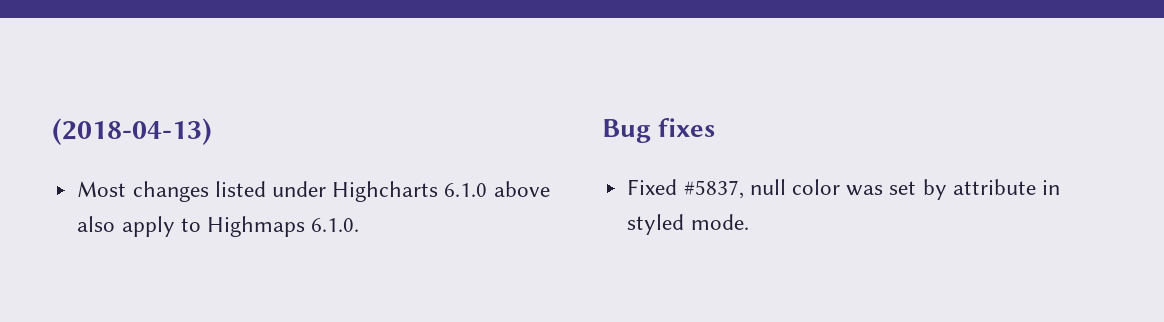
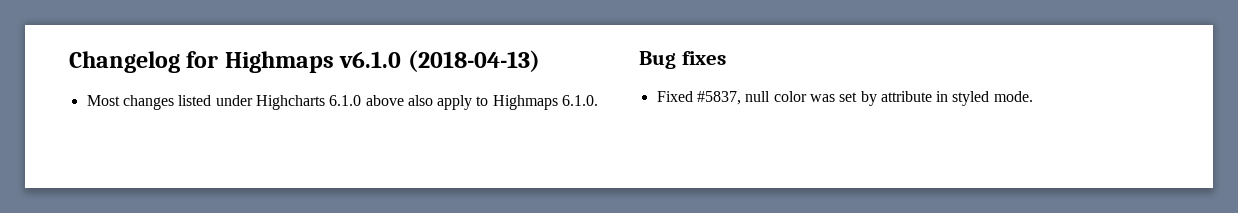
(52, 131) none -> [69,51,402,73] Changelog for Highmaps v6.1.0

